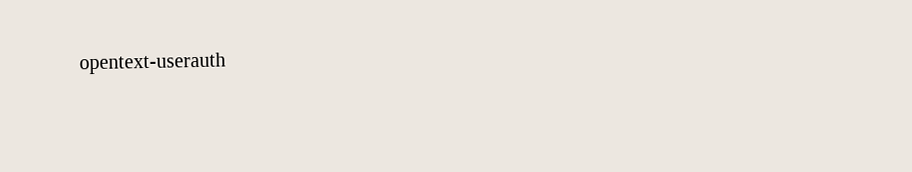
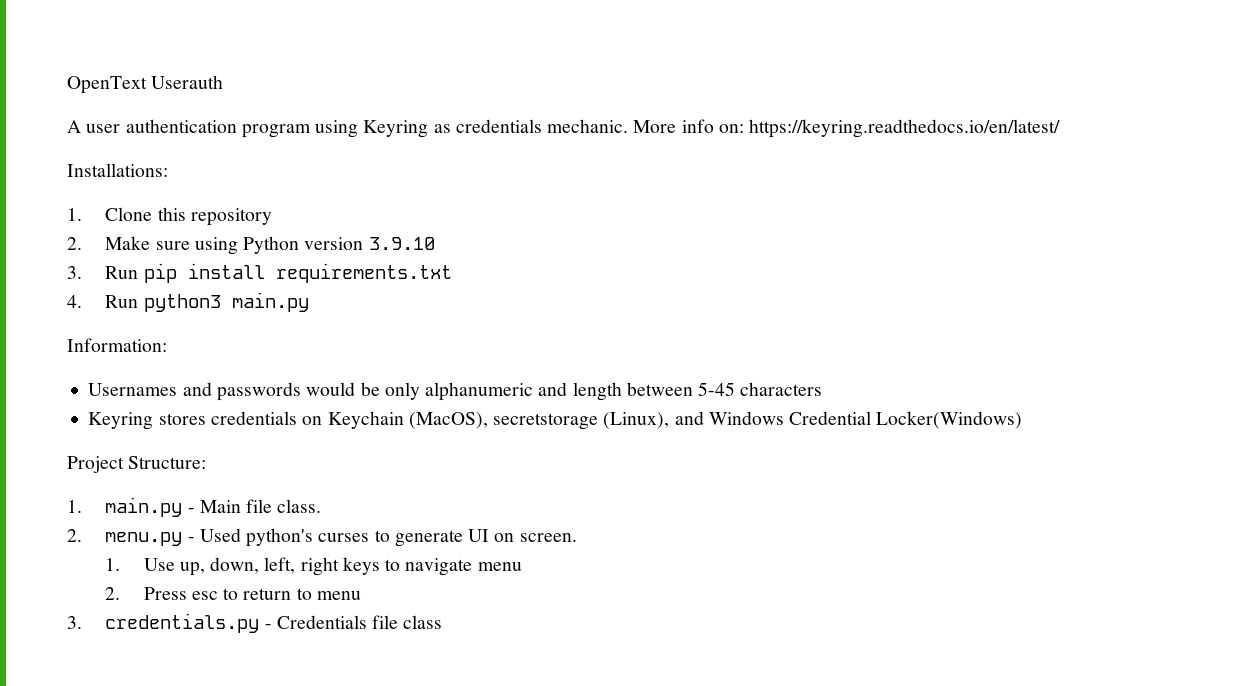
[79,52,226,75] opentext-userauth -> [67,75,224,94] [67,119,1061,138] [67,163,168,177] [67,207,272,226] [67,236,435,255] [67,263,452,283] [67,292,309,312] [67,338,167,352] [88,382,823,401] [88,411,1023,430] [67,456,207,473] [67,497,322,517] [67,528,577,547] [105,557,522,576] [105,587,361,600] [67,613,443,633] OpenText Userauth // A user authentication program using Keyring as credentials mechanic. More info on: https://keyring.readthedocs.io/en/latest/ // Installations: // 1. Clone this repository // 2. Make sure using Python version 3.9.10 // 3. Run pip install requirements.txt // 4. Run python3 main.py // Information: // Usernames and passwords would be only alphanumeric and length between 5-45 characters // Keyring stores credentials on Keychain (MacOS), secretstorage (Linux), and Windows Credential Locker(Windows) // Project Structure: // 1. main.py - Main file class. // 2. menu.py - Used python's curses to generate UI on screen. // 1. Use up, down, left, right keys to navigate menu // 2. Press esc to return to menu // 3. credentials.py - Credentials file class

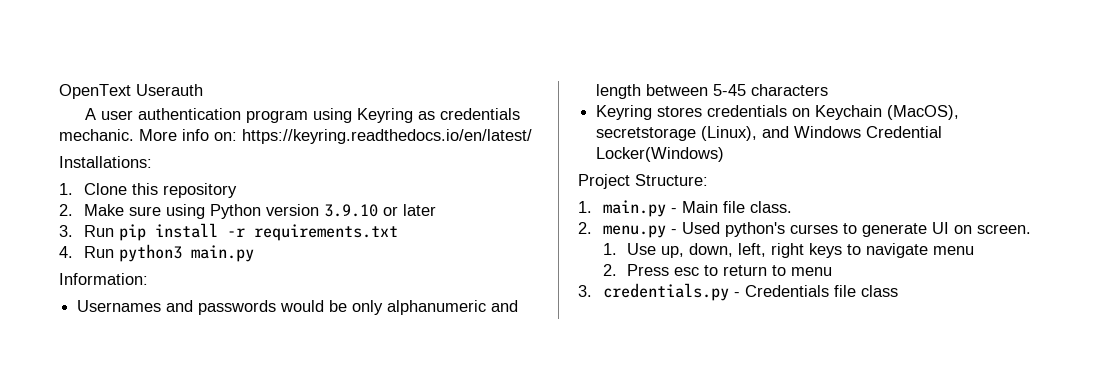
(435, 243) none -> [382,204,436,216] or later
(265, 271) none -> [226,228,245,237] -r

